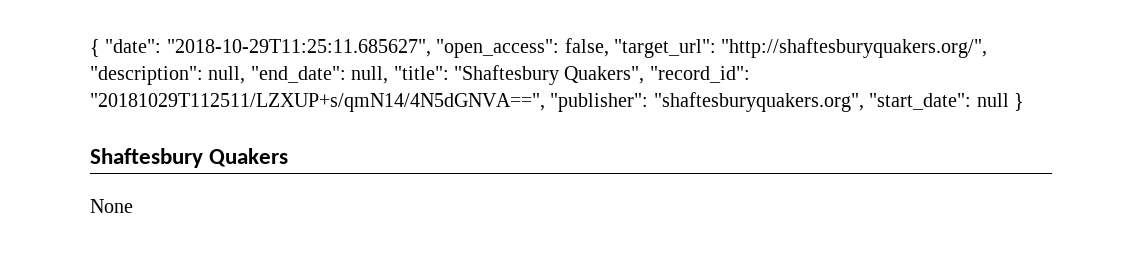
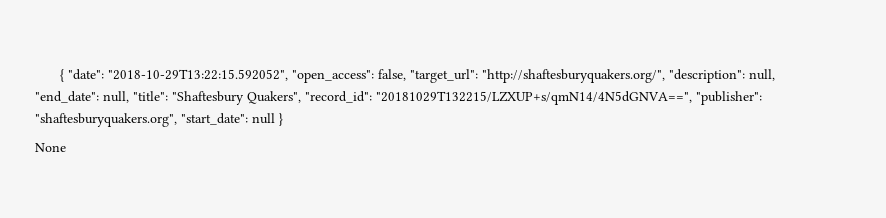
[166,39,431,57] "2018-10-29T11:25:11.685627", -> [108,69,289,81] "2018-10-29T13:22:15.592052",
[90,93,545,112] "20181029T112511/LZXUP+s/qmN14/4N5dGNVA==", -> [376,91,692,105] "20181029T132215/LZXUP+s/qmN14/4N5dGNVA==",
[90,148,289,168] // Shaftesbury Quakers -> (283, 119) none

